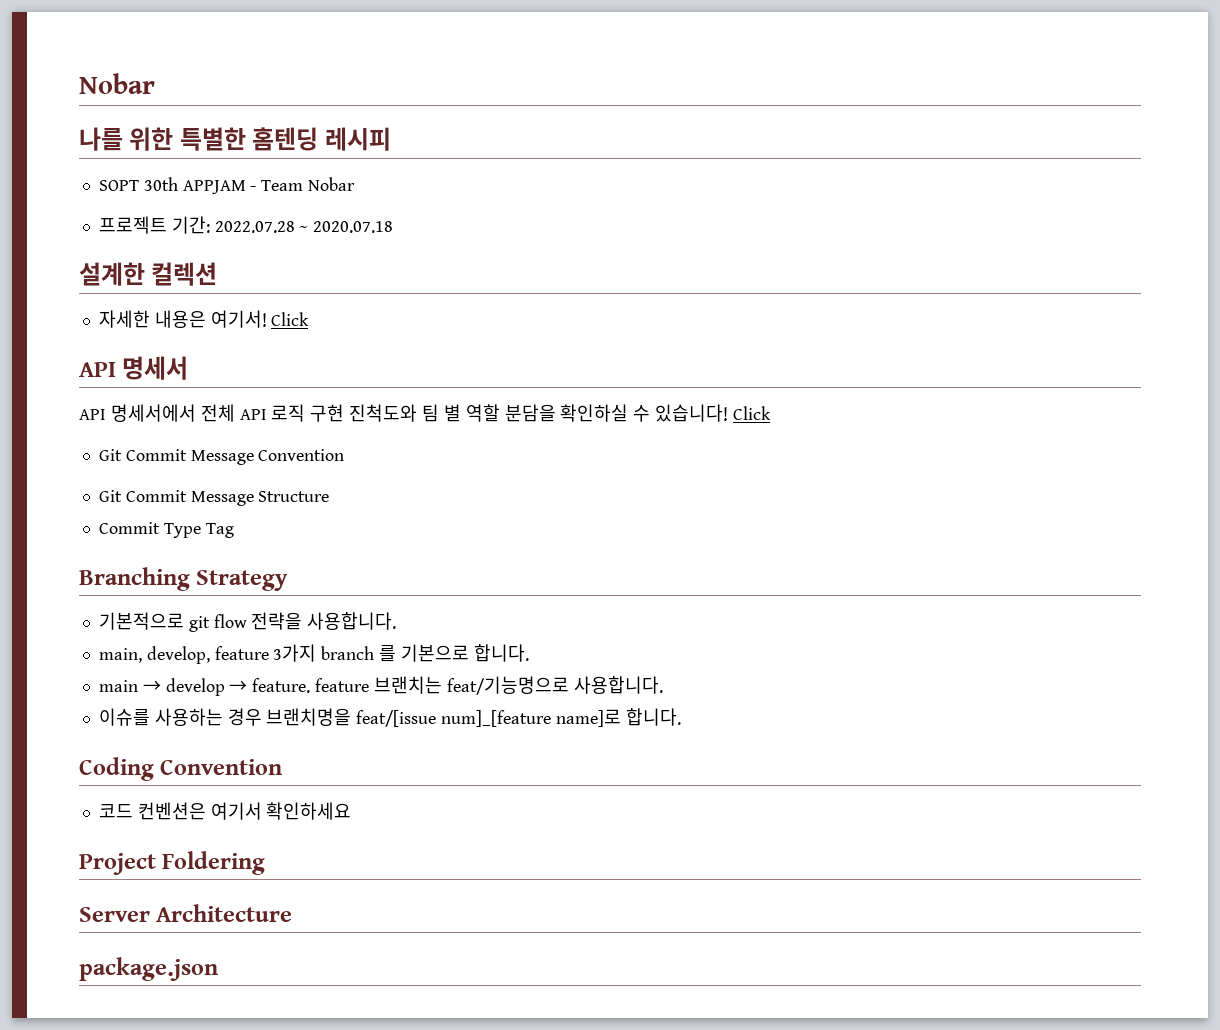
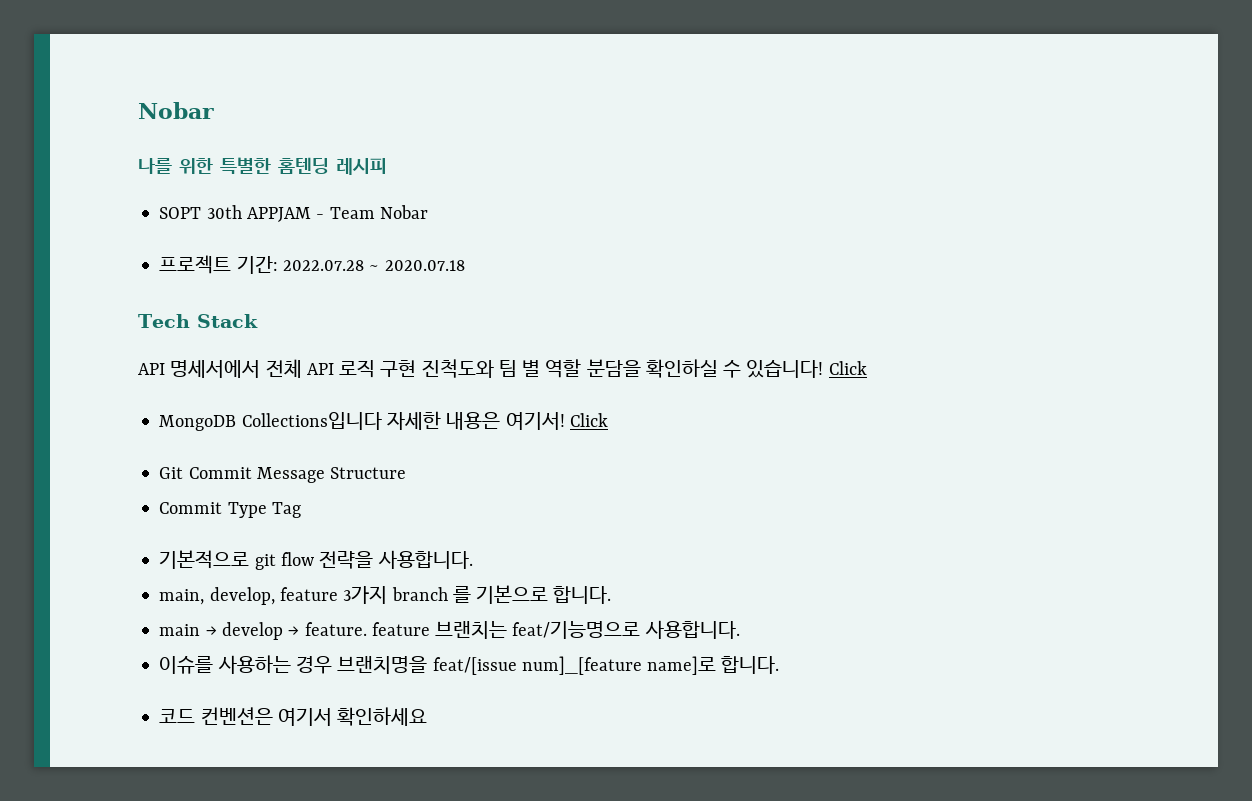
[79,262,218,286] [98,310,310,328] [79,356,189,380] 설계한 컬렉션 // 자세한 내용은 여기서! Click // API 명세서 -> [138,314,258,328] Tech Stack
[98,449,345,465] Git Commit Message Convention -> [159,411,608,431] MongoDB Collections입니다 자세한 내용은 여기서! Click
[79,567,289,591] // Branching Strategy -> (301, 510) none
[79,757,283,781] // Coding Convention -> (780, 665) none
[79,851,266,875] [79,904,293,922] [79,957,218,981] // Project Foldering // Server Architecture // package.json -> (428, 716) none

